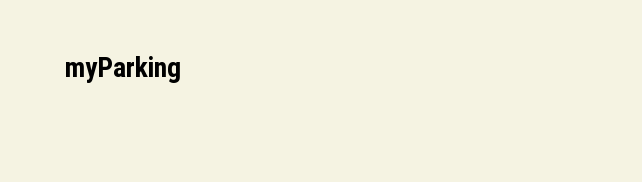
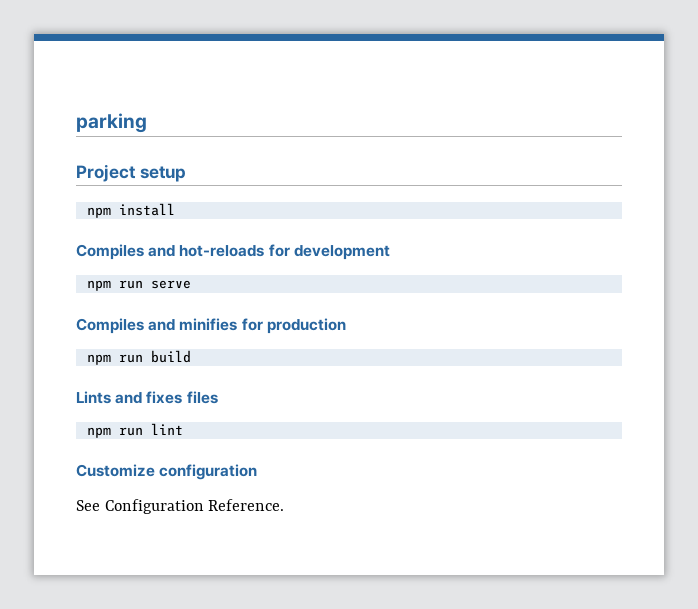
[65,56,181,83] myParking -> [76,113,147,133] [76,164,186,182] [86,203,175,218] [76,244,390,260] [86,280,191,291] [76,318,346,334] [86,350,191,365] [76,391,218,404] [86,423,183,438] [76,464,258,480] [76,499,285,514] parking // Project setup // npm install // Compiles and hot-reloads for development // npm run serve // Compiles and minifies for production // npm run build // Lints and fixes files // npm run lint // Customize configuration // See Configuration Reference.

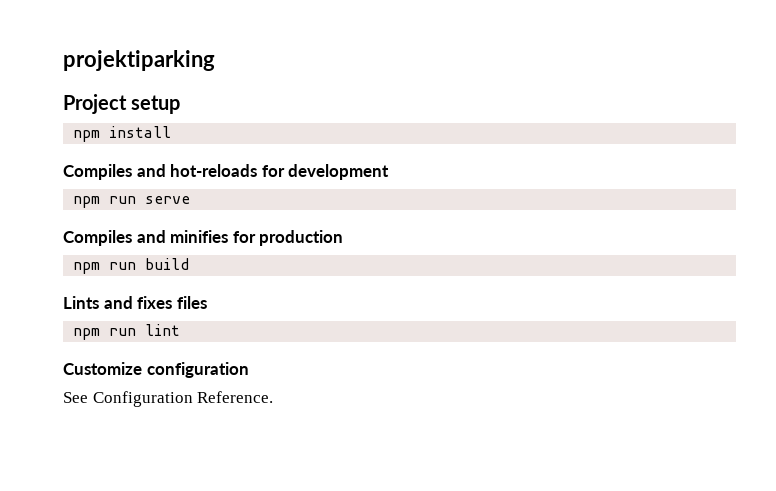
[76,113,147,133] parking -> [63,50,215,71] projektiparking

